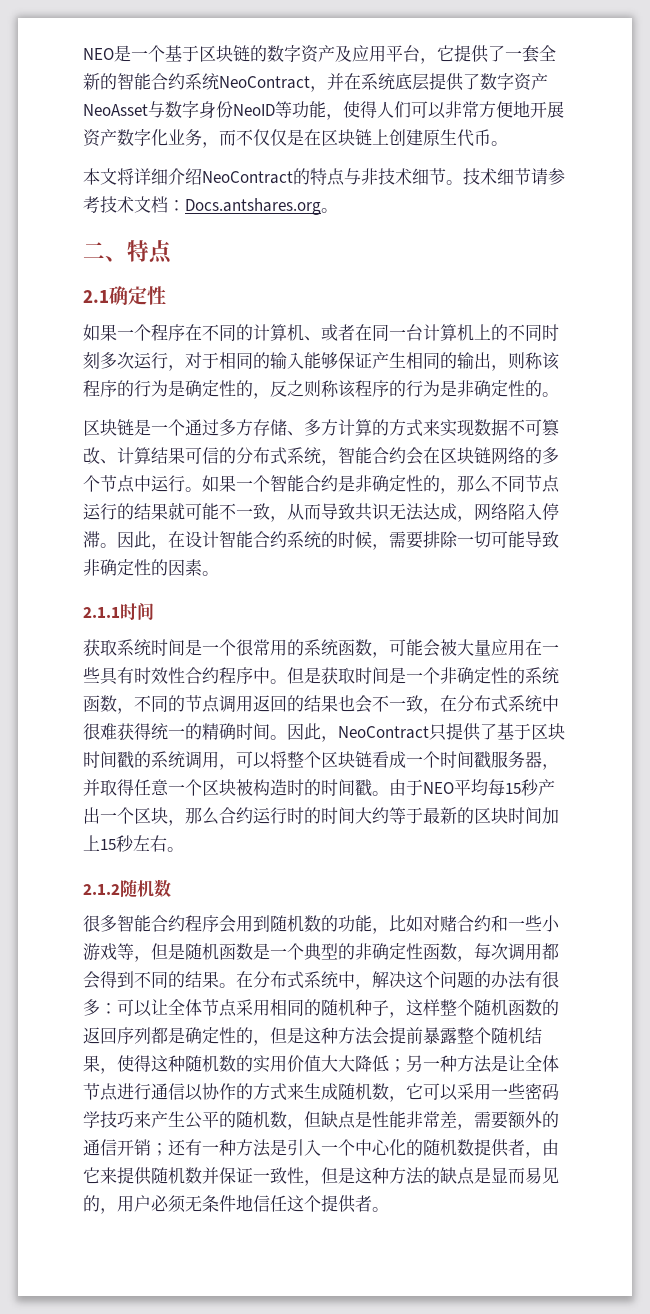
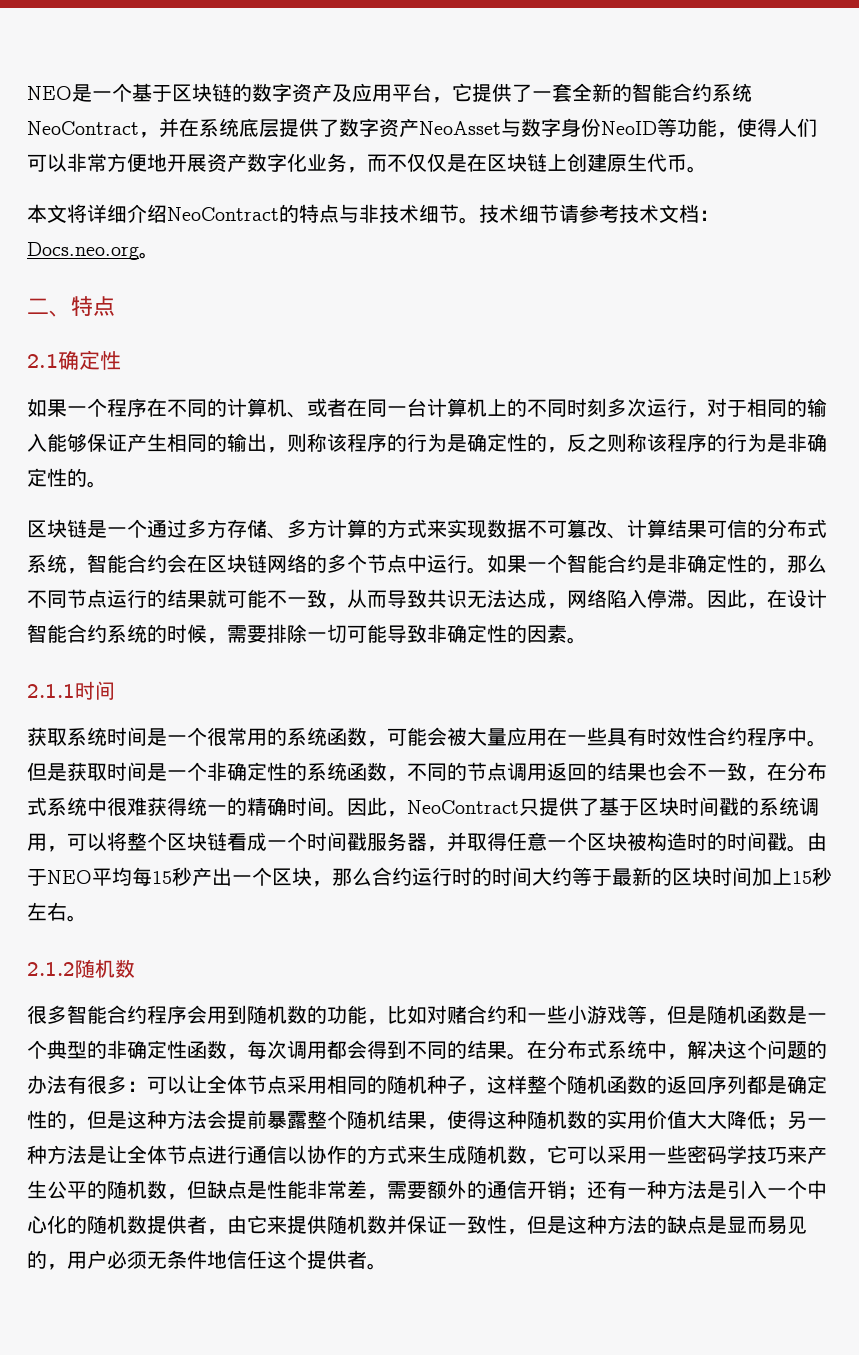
[185,198,321,215] Docs.antshares.org -> [27,242,139,260] Docs.neo.org

